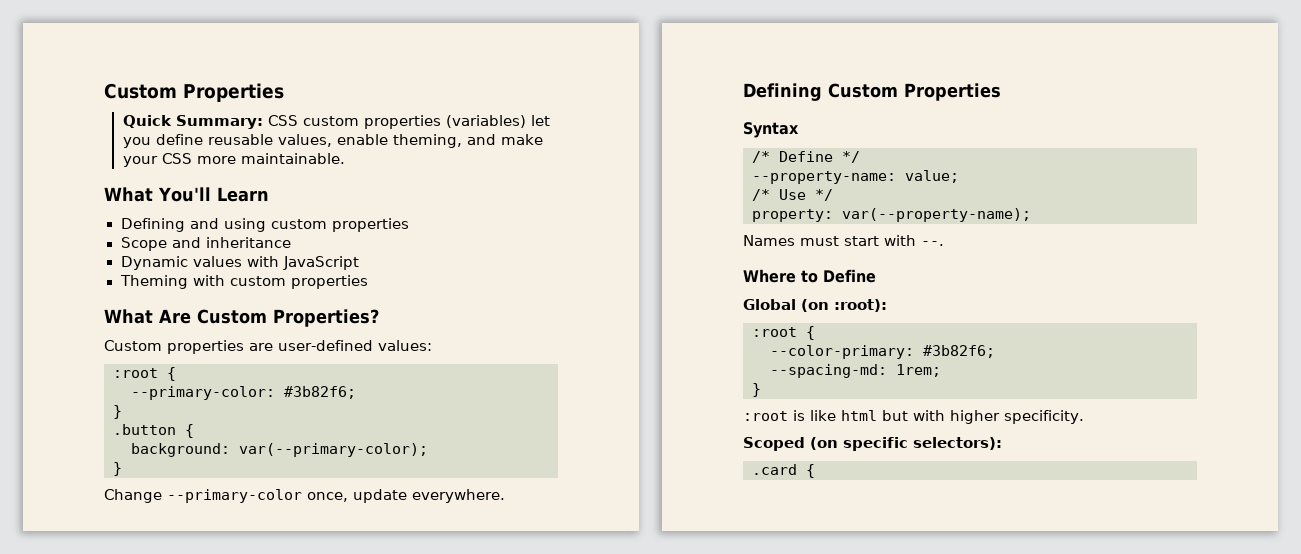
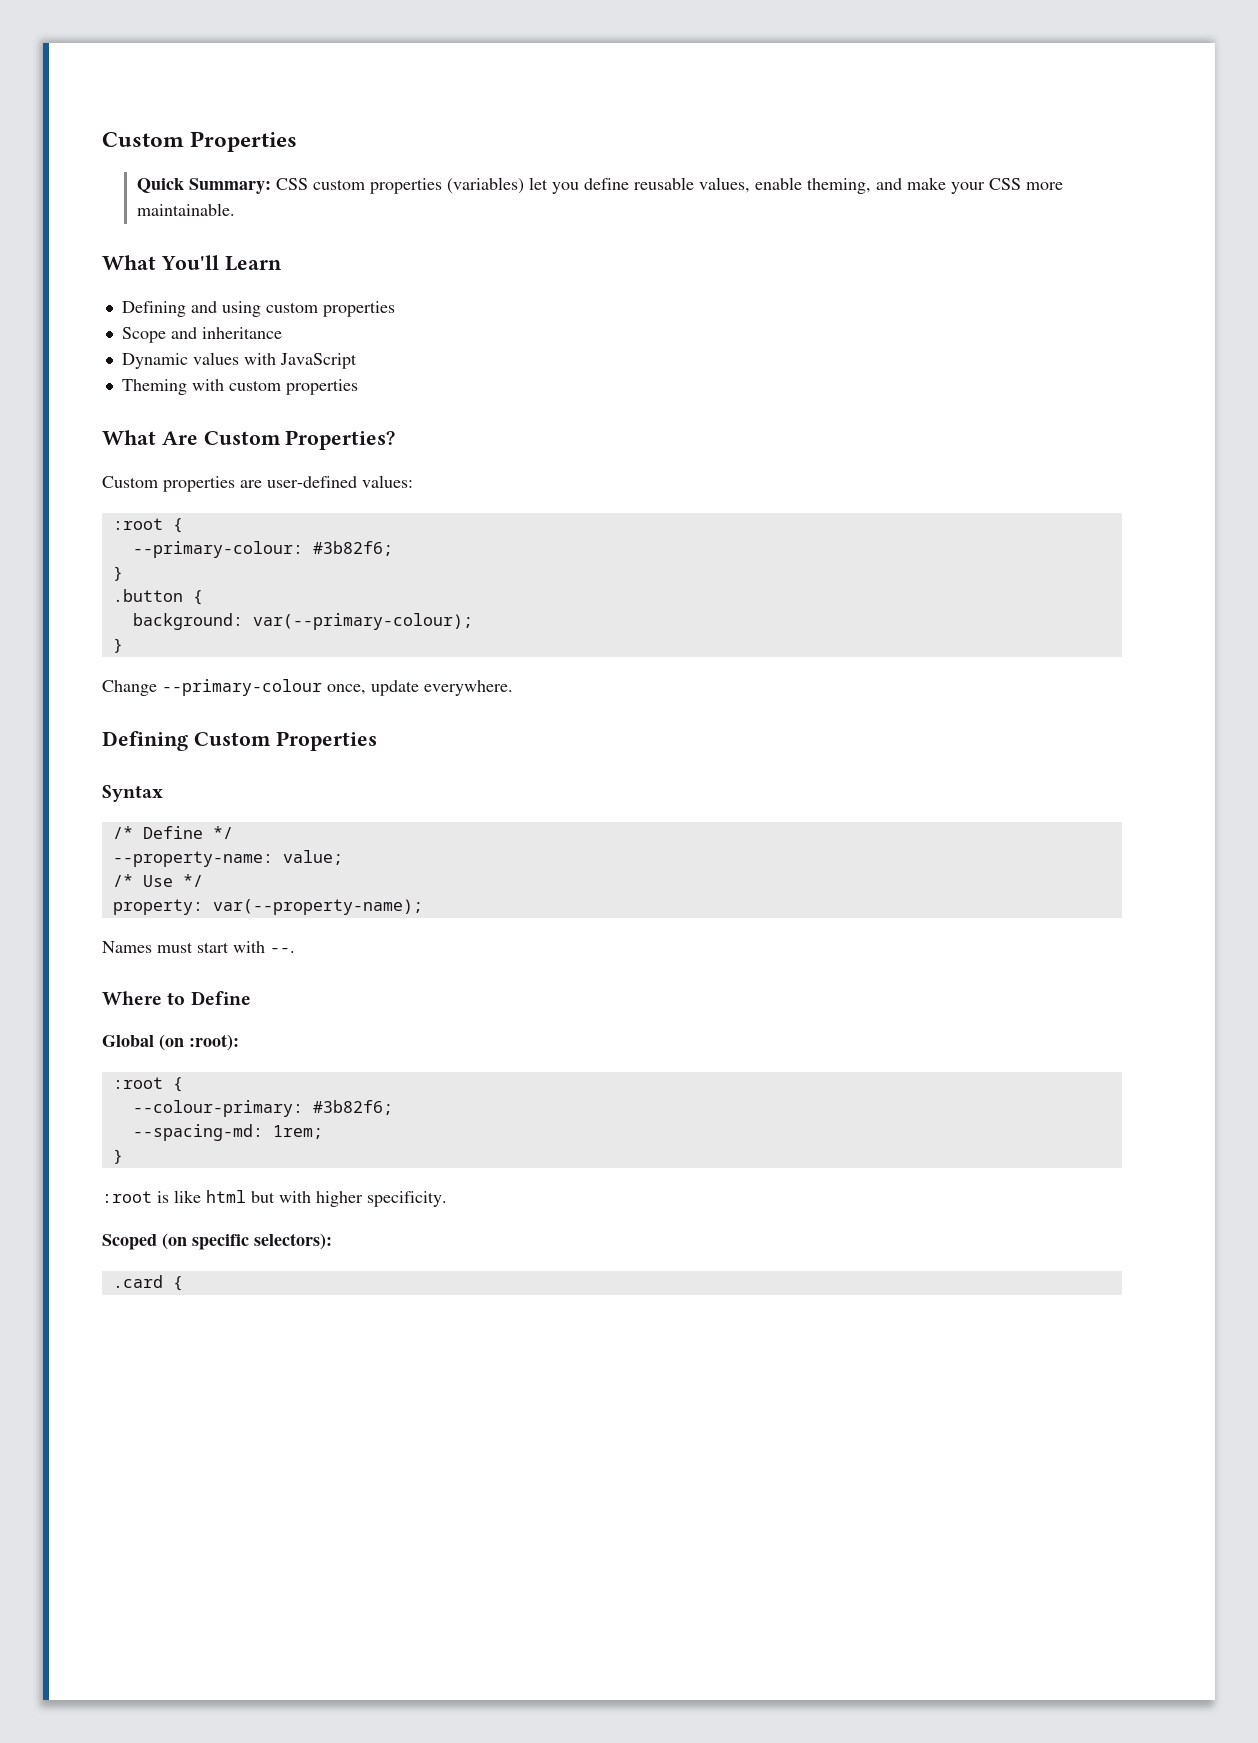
[131,386,275,400] --primary-color: -> [132,541,303,558] --primary-colour:
[239,443,428,457] var(--primary-color); -> [252,613,473,630] var(--primary-colour);
[167,489,302,503] --primary-color -> [162,679,322,696] --primary-colour
[770,345,914,359] --color-primary: -> [132,1100,303,1117] --colour-primary:

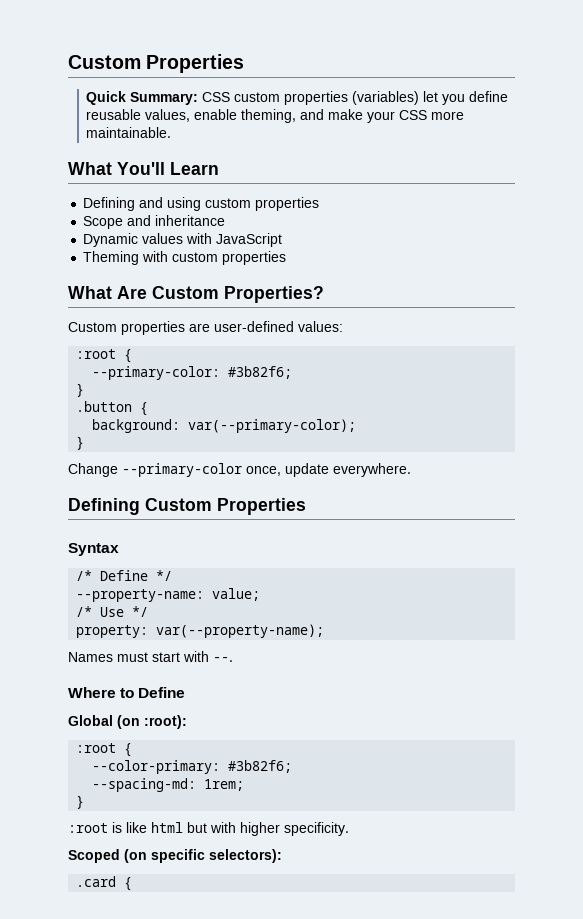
[132,541,303,558] --primary-colour: -> [92,366,221,380] --primary-color:
[252,613,473,630] var(--primary-colour); -> [188,419,357,433] var(--primary-color);
[162,679,322,696] --primary-colour -> [122,463,242,477] --primary-color
[132,1100,303,1117] --colour-primary: -> [92,760,221,774] --color-primary:

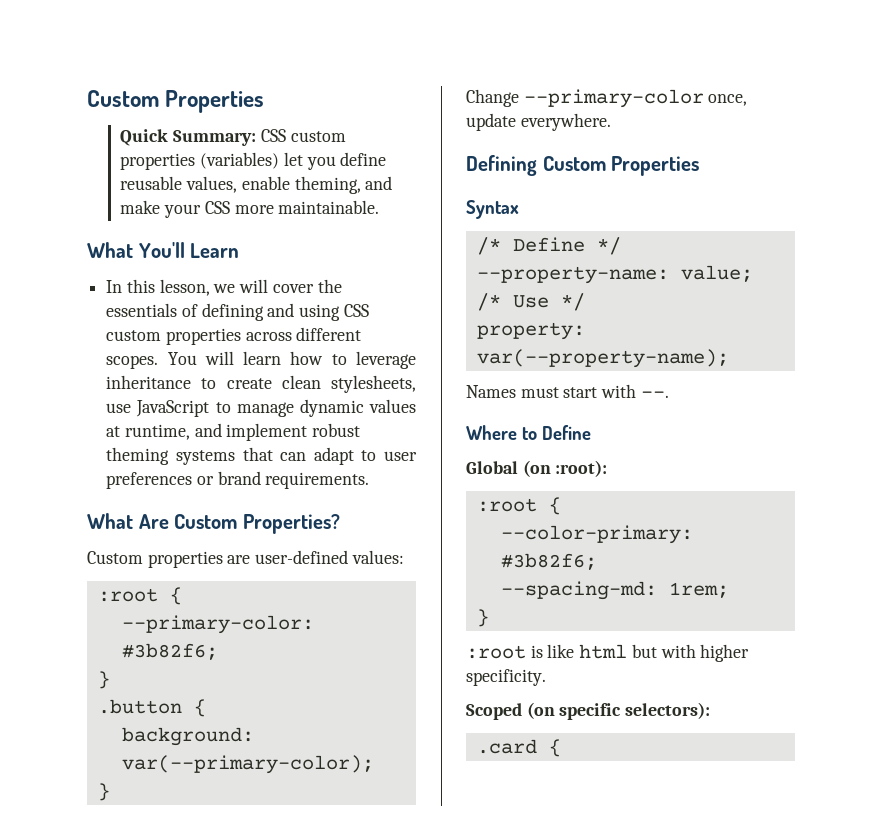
[83,197,136,211] Defining -> [106,279,342,296] [106,303,264,321] In this lesson, we will cover the essentials of defining
[205,197,320,211] [83,215,226,229] [83,233,283,247] [83,251,287,265] custom properties // Scope and inheritance // Dynamic values with JavaScript // Theming with custom properties -> [343,304,369,317] [106,327,362,345] [106,351,416,369] [106,375,416,393] [106,399,416,417] [106,423,361,441] [106,447,417,465] [106,471,370,489] CSS custom properties across different scopes. You will learn how to leverage inheritance to create clean stylesheets, use JavaScript to manage dynamic values at runtime, and implement robust theming systems that can adapt to user preferences or brand requirements.

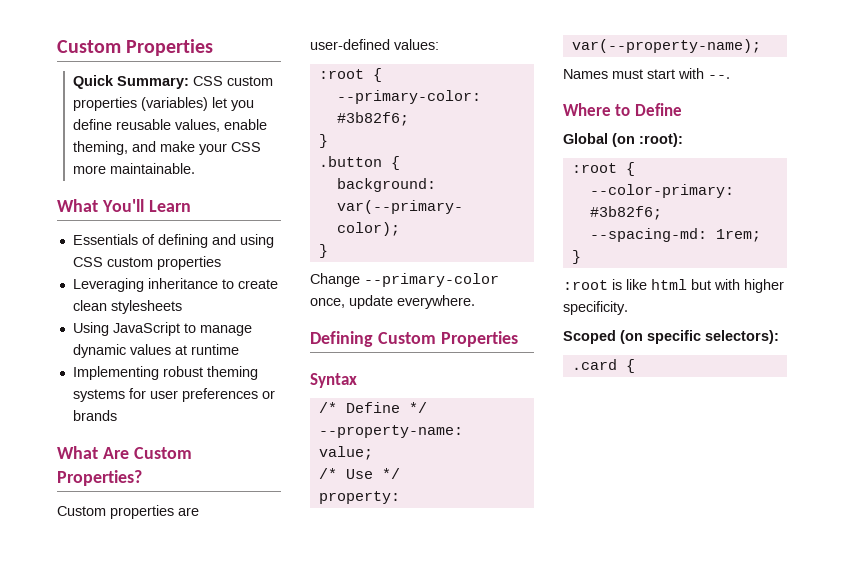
[106,279,342,296] [106,303,178,317] In this lesson, we will cover the essentials -> [72,234,138,245] Essentials
[245,327,362,341] [106,351,416,369] across different scopes. You will learn how to leverage -> [72,278,144,292] // Leveraging
[331,375,416,393] [106,403,132,413] stylesheets, use -> [110,300,182,314] [72,322,109,336] stylesheets // Using
[124,423,361,441] [106,447,377,465] runtime, and implement robust theming systems that can adapt to -> [190,344,239,355] [72,366,258,380] [72,388,146,402] runtime // Implementing robust theming systems for
[217,471,370,489] brand requirements. -> [72,410,117,421] brands

